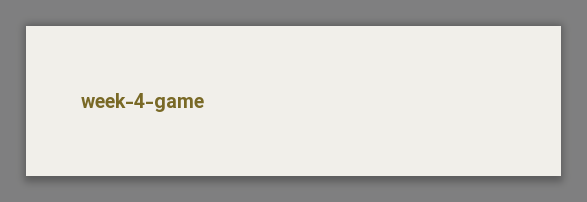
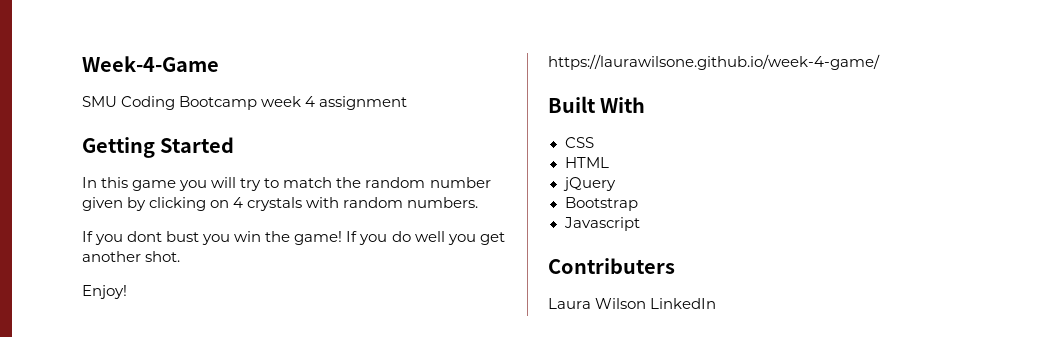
[81,93,204,112] week-4-game -> [82,56,219,72] [82,96,408,110] [82,137,235,158] [82,177,491,191] [82,197,479,211] [82,231,505,245] [82,251,181,262] [82,285,127,299] [548,54,880,70] [548,96,646,113] [564,137,594,148] [564,157,609,168] [562,177,616,191] [564,197,638,211] [563,217,640,231] [548,258,675,274] [548,298,717,309] Week-4-Game // SMU Coding Bootcamp week 4 assignment // Getting Started // In this game you will try to match the random number given by clicking on 4 crystals with random numbers. // If you dont bust you win the game! If you do well you get another shot. // Enjoy! // https://laurawilsone.github.io/week-4-game/ // Built With // CSS // HTML // jQuery // Bootstrap // Javascript // Contributers // Laura Wilson LinkedIn

